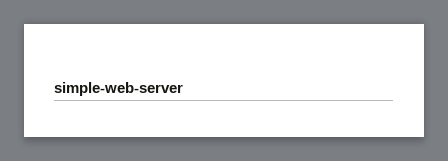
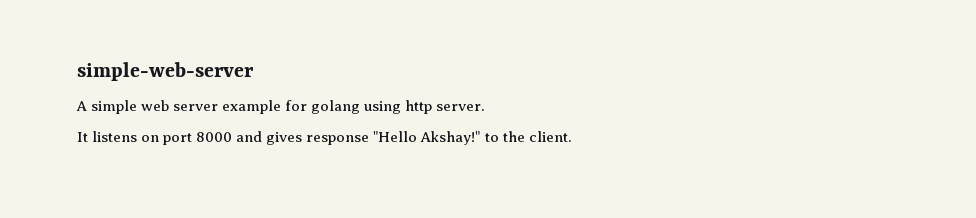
(183, 89) none -> [76,100,486,114] [77,131,572,145] // A simple web server example for golang using http server. // It listens on port 8000 and gives response "Hello Akshay!" to the client.

